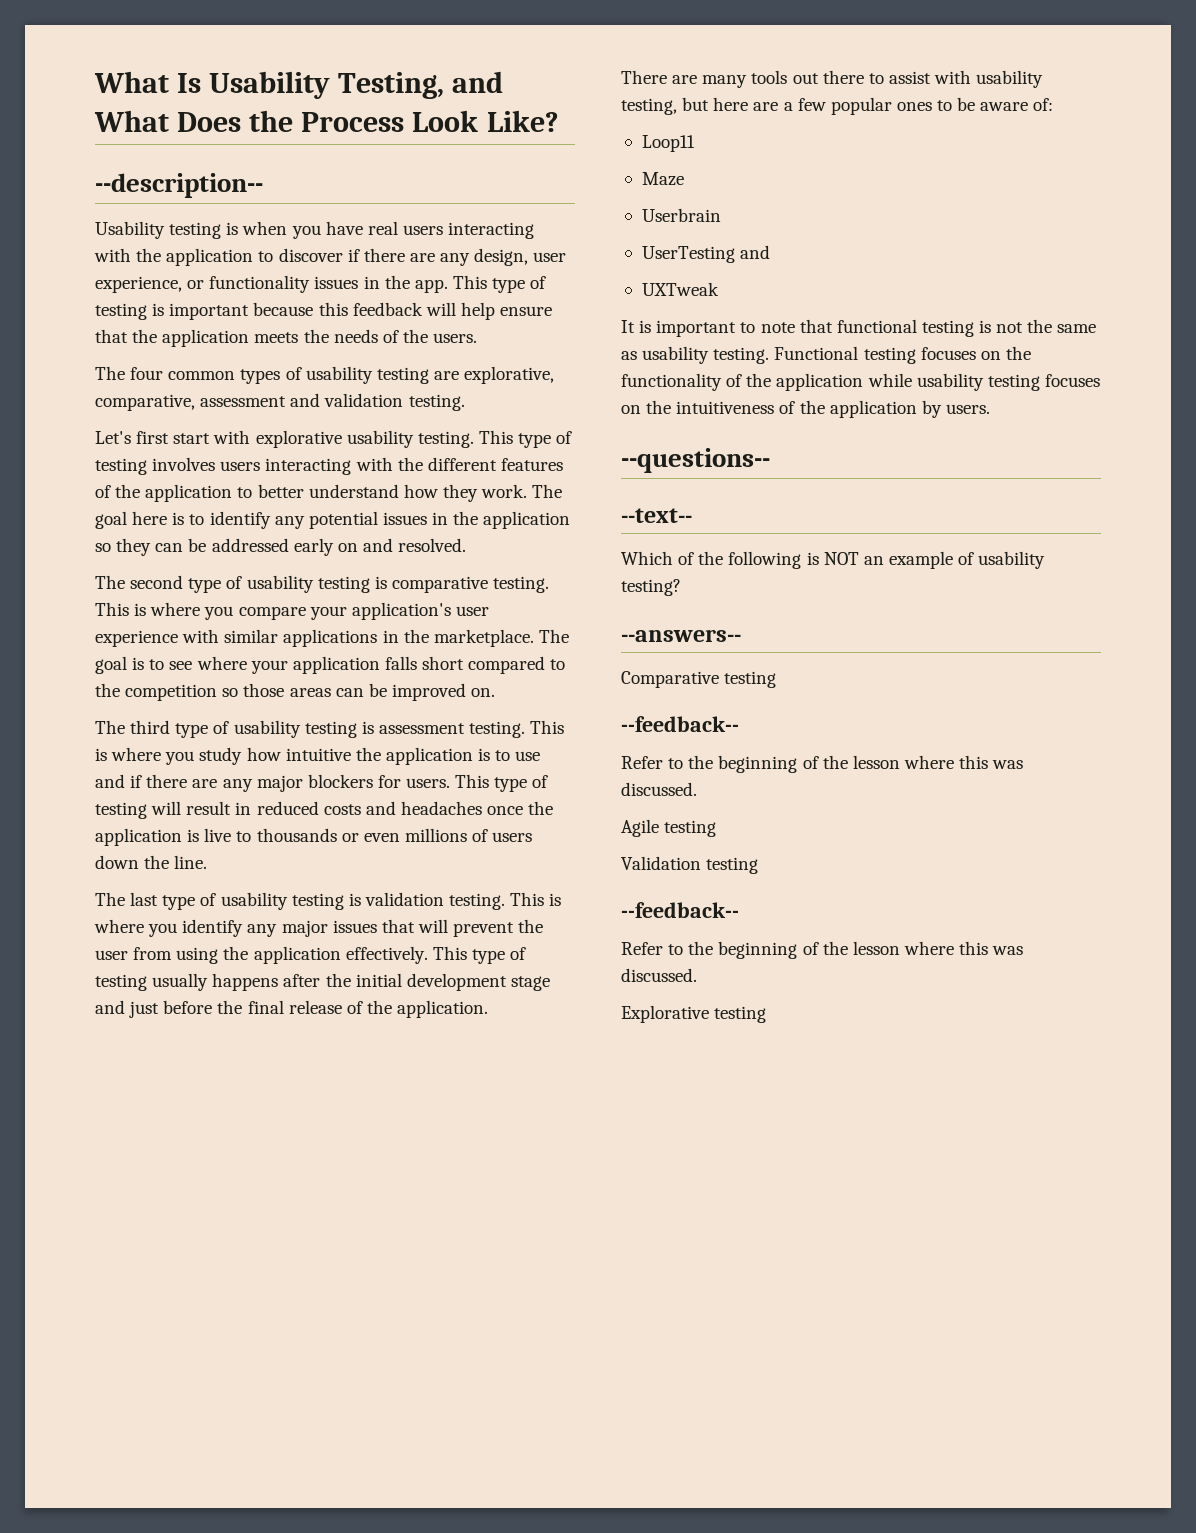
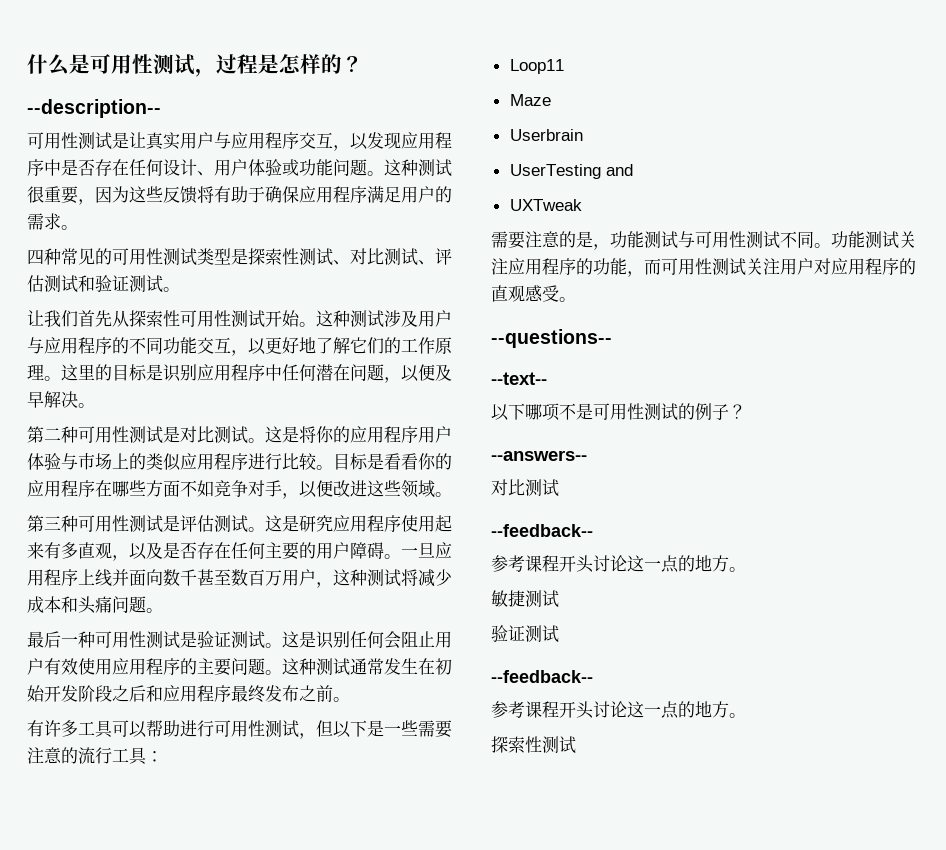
[94,71,504,99] [94,110,559,132] [95,173,263,198] [95,221,535,239] [94,248,567,266] [95,275,547,293] [95,302,553,320] [95,329,478,347] [95,366,555,384] [95,393,465,411] [95,430,573,448] [95,457,563,475] [95,484,563,502] [95,511,571,529] [95,538,467,556] [95,575,550,593] [95,602,489,620] [95,629,569,647] [95,656,566,674] [95,683,496,701] [95,720,565,738] [95,747,541,765] [95,774,549,792] [95,801,554,819] [95,828,533,846] [95,855,208,869] [95,892,562,910] [94,919,544,937] [95,946,527,964] [95,973,550,991] [95,1000,489,1018] [621,70,1044,88] [621,97,1054,115] What Is Usability Testing, and What Does the Process Look Like? // --description-- // Usability testing is when you have real users interacting with the application to discover if there are any design, user experience, or functionality issues in the app. This type of testing is important because this feedback will help ensure that the application meets the needs of the users. // The four common types of usability testing are explorative, comparative, assessment and validation testing. // Let's first start with explorative usability testing. This type of testing involves users interacting with the different features of the application to better understand how they work. The goal here is to identify any potential issues in the application so they can be addressed early on and resolved. // The second type of usability testing is comparative testing. This is where you compare your application's user experience with similar applications in the marketplace. The goal is to see where your application falls short compared to the competition so those areas can be improved on. // The third type of usability testing is assessment testing. This is where you study how intuitive the application is to use and if there are any major blockers for users. This type of testing will result in reduced costs and headaches once the application is live to thousands or even millions of users down the line. // The last type of usability testing is validation testing. This is where you identify any major issues that will prevent the user from using the application effectively. This type of testing usually happens after the initial development stage and just before the final release of the application. // There are many tools out there to assist with usability testing, but here are a few popular ones to be aware of: -> [27,54,363,77] [27,99,161,118] [27,132,452,151] [27,159,452,177] [27,186,452,205] [27,213,78,230] [27,248,452,266] [27,275,180,293] [27,310,452,328] [27,337,452,356] [27,364,452,383] [27,391,95,408] [27,426,452,444] [27,453,452,471] [27,480,452,499] [27,515,452,533] [27,542,452,561] [27,569,452,588] [27,596,163,614] [27,631,452,649] [27,658,452,676] [27,685,350,703] [27,720,452,739] [27,747,163,765] 什么是可用性测试，过程是怎样的？ // --description-- // 可用性测试是让真实用户与应用程序交互，以发现应用程序中是否存在任何设计、用户体验或功能问题。这种测试很重要，因为这些反馈将有助于确保应用程序满足用户的需求。 // 四种常见的可用性测试类型是探索性测试、对比测试、评估测试和验证测试。 // 让我们首先从探索性可用性测试开始。这种测试涉及用户与应用程序的不同功能交互，以更好地了解它们的工作原理。这里的目标是识别应用程序中任何潜在问题，以便及早解决。 // 第二种可用性测试是对比测试。这是将你的应用程序用户体验与市场上的类似应用程序进行比较。目标是看看你的应用程序在哪些方面不如竞争对手，以便改进这些领域。 // 第三种可用性测试是评估测试。这是研究应用程序使用起来有多直观，以及是否存在任何主要的用户障碍。一旦应用程序上线并面向数千甚至数百万用户，这种测试将减少成本和头痛问题。 // 最后一种可用性测试是验证测试。这是识别任何会阻止用户有效使用应用程序的主要问题。这种测试通常发生在初始开发阶段之后和应用程序最终发布之前。 // 有许多工具可以帮助进行可用性测试，但以下是一些需要注意的流行工具：
[621,319,1097,337] [621,346,1031,364] [621,373,1100,391] [621,400,990,418] [621,448,770,473] [621,508,692,523] [621,551,1046,569] [621,579,681,596] It is important to note that functional testing is not the same as usability testing. Functional testing focuses on the functionality of the application while usability testing focuses on the intuitiveness of the application by users. // --questions-- // --text-- // Which of the following is NOT an example of usability testing? -> [491,231,916,250] [491,258,916,277] [491,285,576,302] [491,329,612,348] [491,372,547,385] [491,403,746,421] 需要注意的是，功能测试与可用性测试不同。功能测试关注应用程序的功能，而可用性测试关注用户对应用程序的直观感受。 // --questions-- // --text-- // 以下哪项不是可用性测试的例子？
[621,671,777,688] [621,716,739,732] [621,755,1024,773] [621,782,697,796] [621,819,717,837] [621,856,759,874] [621,902,739,918] [621,941,1024,959] [621,968,697,982] [621,1005,767,1023] Comparative testing // --feedback-- // Refer to the beginning of the lesson where this was discussed. // Agile testing // Validation testing // --feedback-- // Refer to the beginning of the lesson where this was discussed. // Explorative testing -> [491,479,559,497] [491,524,593,537] [491,555,746,573] [491,590,559,608] [491,625,559,643] [491,670,593,683] [491,701,746,719] [491,736,576,754] 对比测试 // --feedback-- // 参考课程开头讨论这一点的地方。 // 敏捷测试 // 验证测试 // --feedback-- // 参考课程开头讨论这一点的地方。 // 探索性测试

